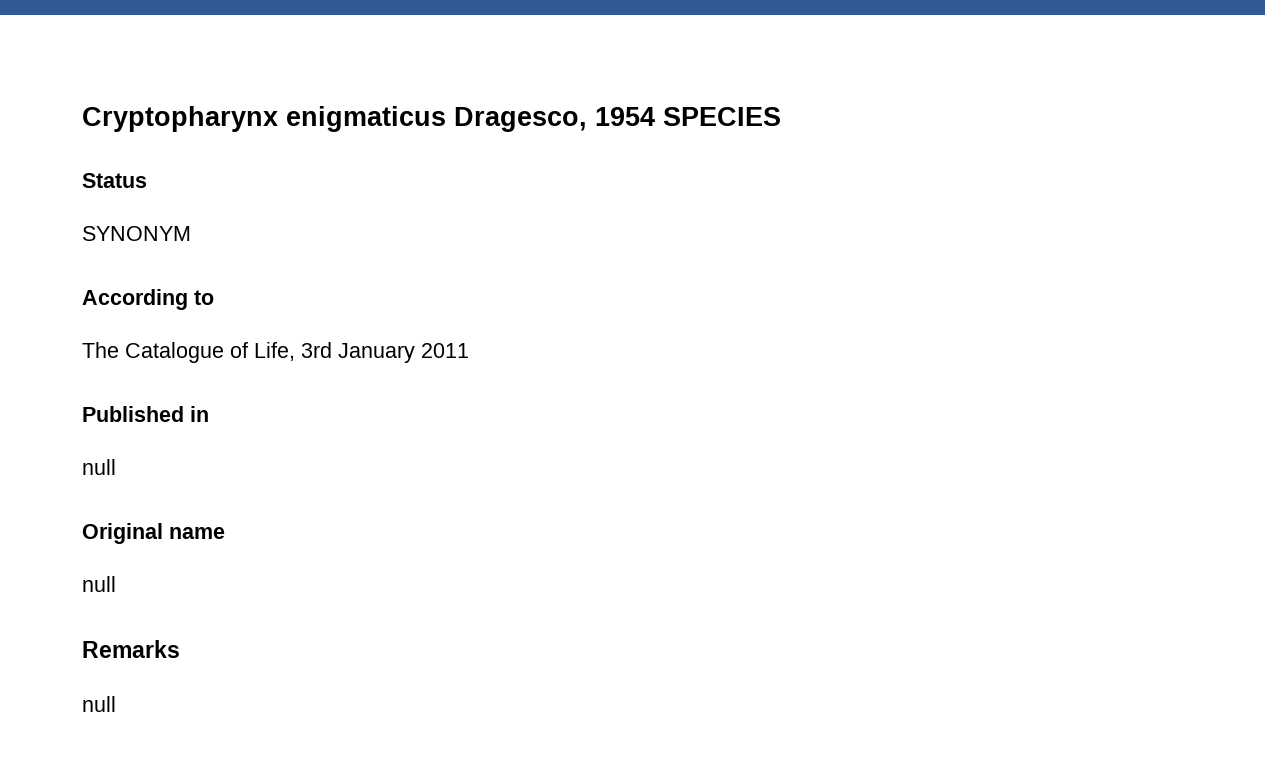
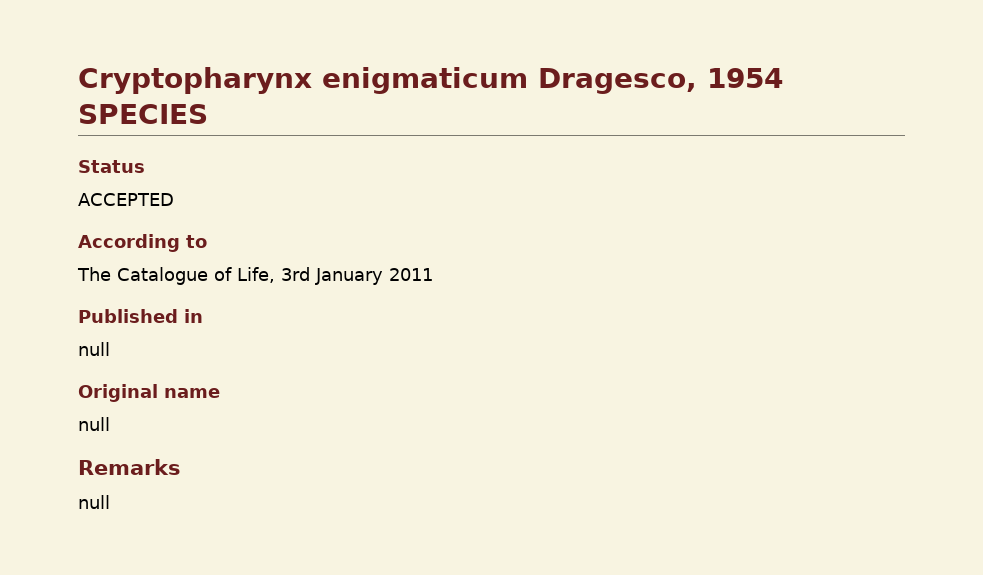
[286,106,446,132] enigmaticus -> [322,67,528,94] enigmaticum
[82,226,191,241] SYNONYM -> [78,193,174,206] ACCEPTED

